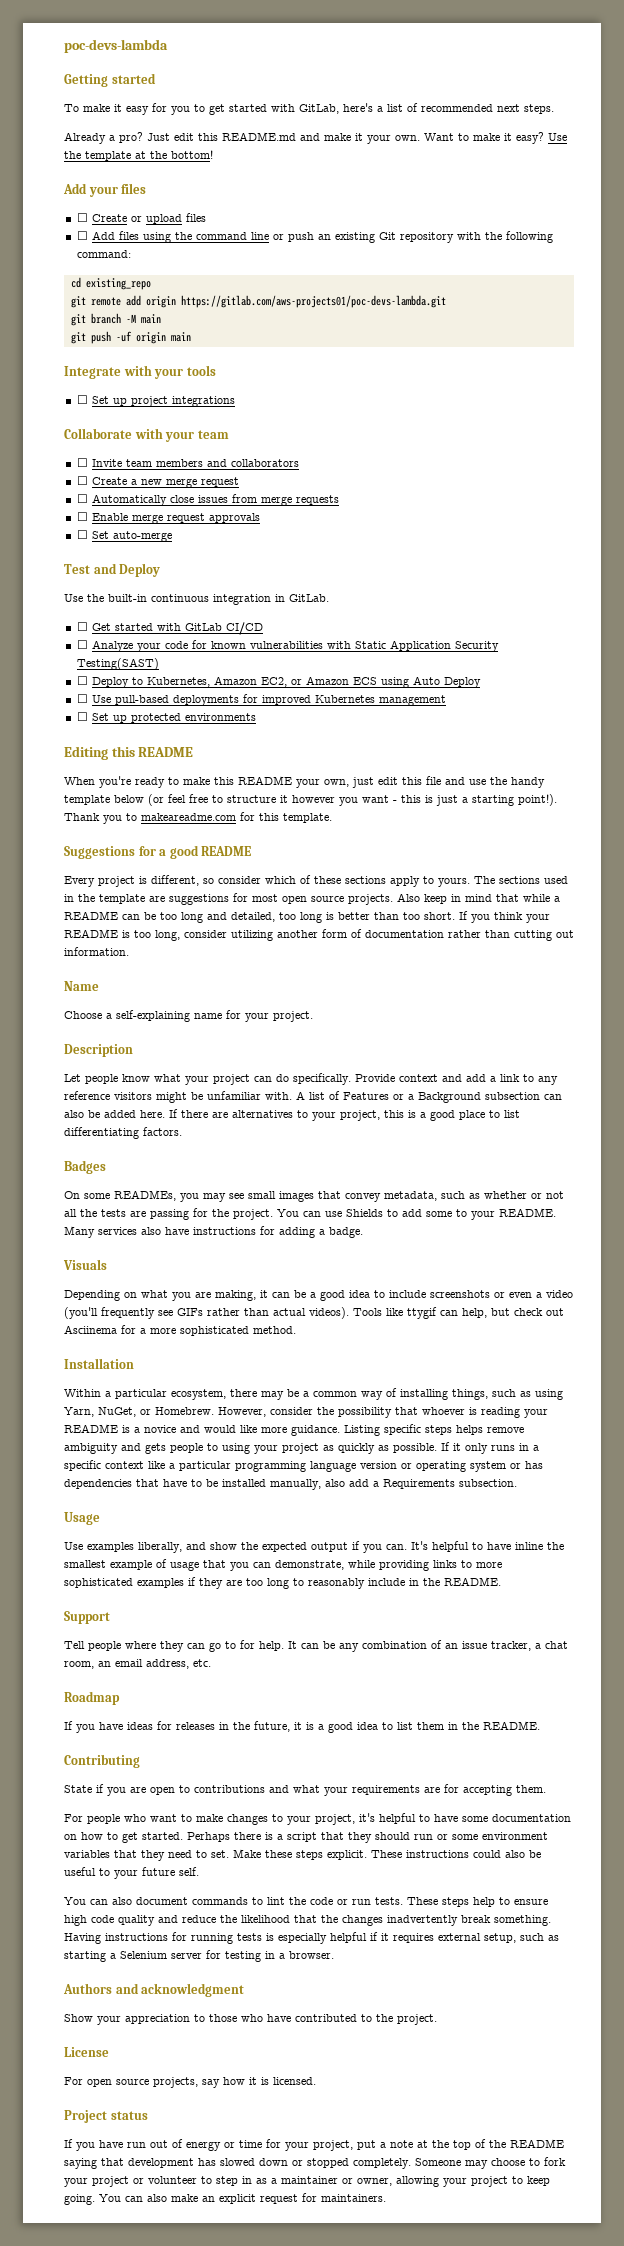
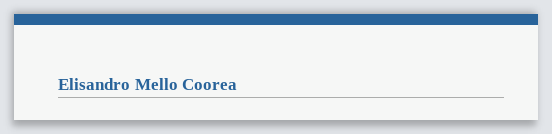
[64,39,168,53] [64,73,156,87] [64,103,554,115] [64,132,567,144] [64,150,213,161] [63,183,147,197] [76,213,206,224] [76,231,553,243] [76,250,131,258] [70,277,151,290] [70,295,446,308] [70,313,161,326] [70,331,191,344] [64,365,216,379] [76,395,235,407] [64,428,229,442] [76,458,299,467] [76,476,239,488] [76,494,339,506] [76,512,260,524] [76,530,172,542] [64,563,161,577] [64,594,329,605] [76,622,263,635] [76,640,499,652] [76,658,159,670] [76,676,481,688] [76,694,446,706] [76,712,256,723] [64,746,194,760] [64,776,545,788] [64,794,557,806] [64,812,332,824] [64,845,252,859] [64,875,568,887] [64,893,560,905] [64,911,550,923] [64,929,574,941] [64,947,129,956] [64,981,99,991] [64,1010,313,1022] [64,1044,133,1057] [64,1073,558,1085] [64,1091,562,1103] [64,1109,520,1121] [64,1127,182,1139] [64,1160,106,1174] [64,1190,564,1202] [64,1208,556,1220] [64,1226,363,1238] [63,1259,107,1270] [64,1290,573,1301] [64,1307,564,1319] [64,1325,296,1336] [64,1358,134,1369] [64,1388,563,1400] [64,1407,548,1418] [64,1424,524,1436] [64,1442,539,1454] [64,1460,543,1472] [64,1479,517,1490] [64,1512,100,1525] [64,1541,564,1553] [64,1559,502,1571] [64,1577,501,1589] [64,1611,110,1624] [64,1640,568,1652] [64,1659,211,1669] [64,1691,120,1705] [64,1721,540,1733] [64,1754,140,1768] [64,1784,546,1796] [64,1813,571,1825] [64,1832,548,1843] [64,1849,541,1861] [64,1867,199,1879] [64,1897,548,1907] [64,1915,551,1926] [64,1932,559,1944] [64,1950,334,1962] [63,1983,245,1997] [64,2014,437,2025] [64,2047,109,2057] [64,2077,316,2088] [64,2110,148,2123] [64,2139,564,2151] [64,2157,566,2169] [64,2176,550,2187] [64,2193,386,2205] poc-devs-lambda // Getting started // To make it easy for you to get started with GitLab, here's a list of recommended next steps. // Already a pro? Just edit this README.md and make it your own. Want to make it easy? Use the template at the bottom! // Add your files // ☐ Create or upload files // ☐ Add files using the command line or push an existing Git repository with the following command: // cd existing_repo // git remote add origin https://gitlab.com/aws-projects01/poc-devs-lambda.git // git branch -M main // git push -uf origin main // Integrate with your tools // ☐ Set up project integrations // Collaborate with your team // ☐ Invite team members and collaborators // ☐ Create a new merge request // ☐ Automatically close issues from merge requests // ☐ Enable merge request approvals // ☐ Set auto-merge // Test and Deploy // Use the built-in continuous integration in GitLab. // ☐ Get started with GitLab CI/CD // ☐ Analyze your code for known vulnerabilities with Static Application Security Testing(SAST) // ☐ Deploy to Kubernetes, Amazon EC2, or Amazon ECS using Auto Deploy // ☐ Use pull-based deployments for improved Kubernetes management // ☐ Set up protected environments // Editing this README // When you're ready to make this README your own, just edit this file and use the handy template below (or feel free to structure it however you want - this is just a starting point!). Thank you to makeareadme.com for this template. // Suggestions for a good README // Every project is different, so consider which of these sections apply to yours. The sections used in the template are suggestions for most open source projects. Also keep in mind that while a README can be too long and detailed, too long is better than too short. If you think your README is too long, consider utilizing another form of documentation rather than cutting out information. // Name // Choose a self-explaining name for your project. // Description // Let people know what your project can do specifically. Provide context and add a link to any reference visitors might be unfamiliar with. A list of Features or a Background subsection can also be added here. If there are alternatives to your project, this is a good place to list differentiating factors. // Badges // On some READMEs, you may see small images that convey metadata, such as whether or not all the tests are passing for the project. You can use Shields to add some to your README. Many services also have instructions for adding a badge. // Visuals // Depending on what you are making, it can be a good idea to include screenshots or even a video (you'll frequently see GIFs rather than actual videos). Tools like ttygif can help, but check out Asciinema for a more sophisticated method. // Installation // Within a particular ecosystem, there may be a common way of installing things, such as using Yarn, NuGet, or Homebrew. However, consider the possibility that whoever is reading your README is a novice and would like more guidance. Listing specific steps helps remove ambiguity and gets people to using your project as quickly as possible. If it only runs in a specific context like a particular programming language version or operating system or has dependencies that have to be installed manually, also add a Requirements subsection. // Usage // Use examples liberally, and show the expected output if you can. It's helpful to have inline the smallest example of usage that you can demonstrate, while providing links to more sophisticated examples if they are too long to reasonably include in the README. // Support // Tell people where they can go to for help. It can be any combination of an issue tracker, a chat room, an email address, etc. // Roadmap // If you have ideas for releases in the future, it is a good idea to list them in the README. // Contributing // State if you are open to contributions and what your requirements are for accepting them. // For people who want to make changes to your project, it's helpful to have some documentation on how to get started. Perhaps there is a script that they should run or some environment variables that they need to set. Make these steps explicit. These instructions could also be useful to your future self. // You can also document commands to lint the code or run tests. These steps help to ensure high code quality and reduce the likelihood that the changes inadvertently break something. Having instructions for running tests is especially helpful if it requires external setup, such as starting a Selenium server for testing in a browser. // Authors and acknowledgment // Show your appreciation to those who have contributed to the project. // License // For open source projects, say how it is licensed. // Project status // If you have run out of energy or time for your project, put a note at the top of the README saying that development has slowed down or stopped completely. Someone may choose to fork your project or volunteer to step in as a maintainer or owner, allowing your project to keep going. You can also make an explicit request for maintainers. -> [58,78,238,90] Elisandro Mello Coorea

